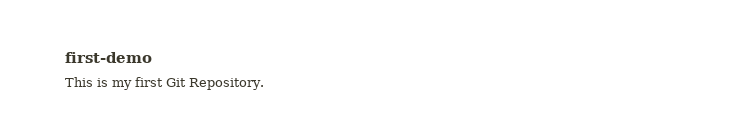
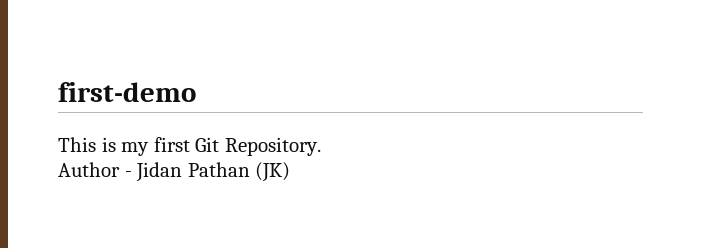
(264, 84) none -> [58,162,291,182] // Author - Jidan Pathan (JK)

